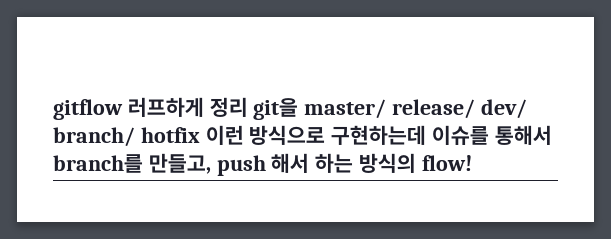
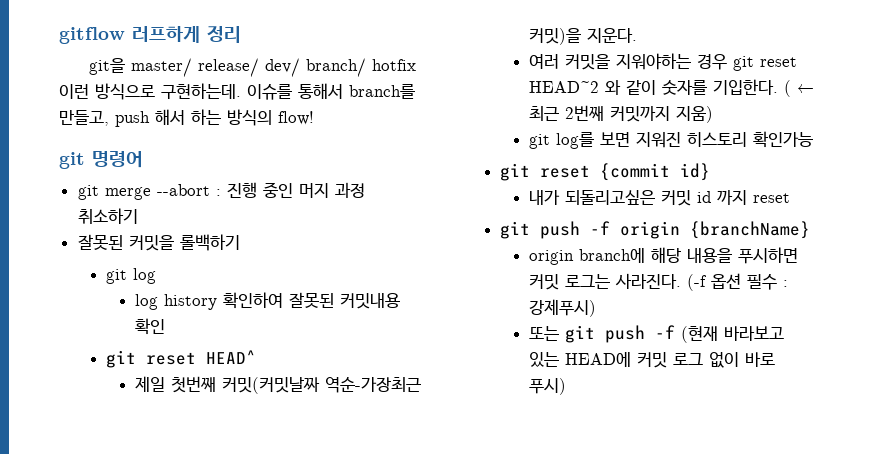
(248, 107) none -> (241, 34) //
[331,125,427,145] 구현하는데 -> [161,83,241,99] 구현하는데.
(472, 163) none -> [59,151,143,169] [77,182,365,200] [77,208,138,224] [77,234,240,251] [106,268,157,284] [134,292,400,310] [134,318,165,335] [106,350,257,368] [134,376,421,394] [528,28,637,45] [528,53,797,71] [528,79,814,97] [528,105,713,123] [528,131,813,149] [500,163,711,181] [528,190,790,206] [500,221,811,239] [528,247,798,265] [528,273,788,291] [528,299,596,317] [528,325,784,343] [528,352,775,368] [528,378,566,395] // git 명령어 // git merge --abort : 진행 중인 머지 과정 취소하기 // 잘못된 커밋을 롤백하기 // git log // log history 확인하여 잘못된 커밋내용 확인 // git reset HEAD^ // 제일 첫번째 커밋(커밋날짜 역순-가장최근 커밋)을 지운다. // 여러 커밋을 지워야하는 경우 git reset HEAD~2 와 같이 숫자를 기입한다. ( ← 최근 2번째 커밋까지 지움) // git log를 보면 지워진 히스토리 확인가능 // git reset {commit id} // 내가 되돌리고싶은 커밋 id 까지 reset // git push -f origin {branchName} // origin branch에 해당 내용을 푸시하면 커밋 로그는 사라진다. (-f 옵션 필수 : 강제푸시) // 또는 git push -f (현재 바라보고 있는 HEAD에 커밋 로그 없이 바로 푸시)

